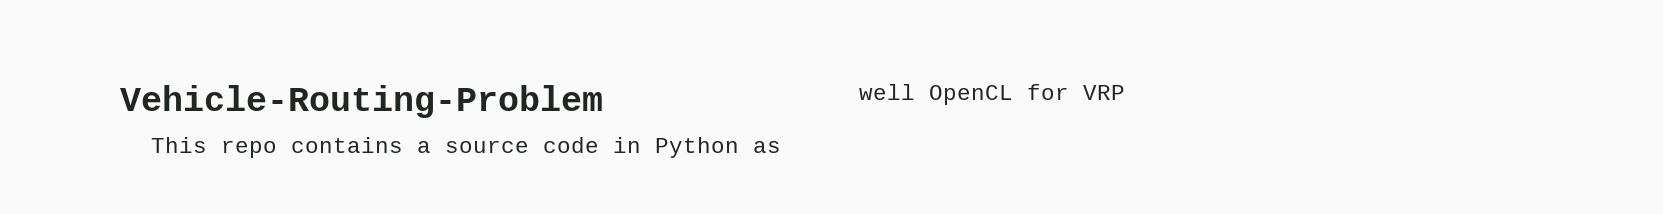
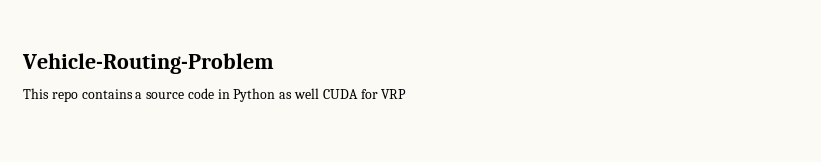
[929,85,1013,105] OpenCL -> [322,89,358,99] CUDA

